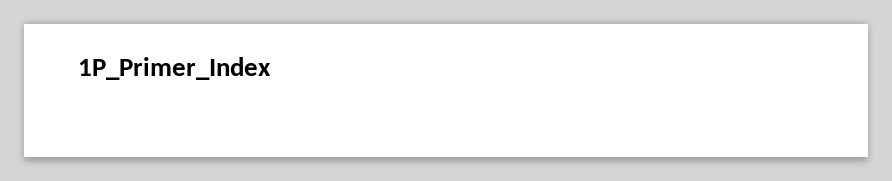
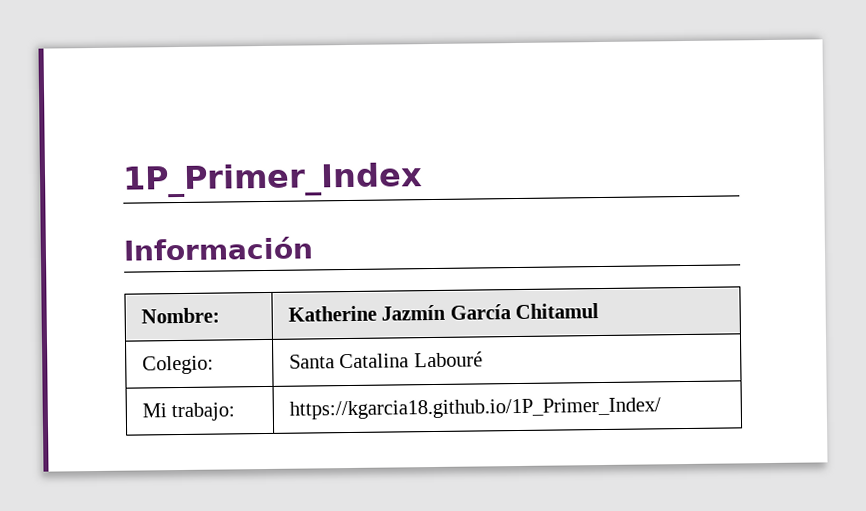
(271, 68) none -> [123,236,314,261] [140,307,220,324] [287,303,600,322] [141,355,214,375] [288,351,483,369] [141,402,236,422] [288,397,661,420] // Información // Nombre: | Katherine Jazmín García Chitamul // Colegio: | Santa Catalina Labouré // Mi trabajo: | https://kgarcia18.github.io/1P_Primer_Index/

